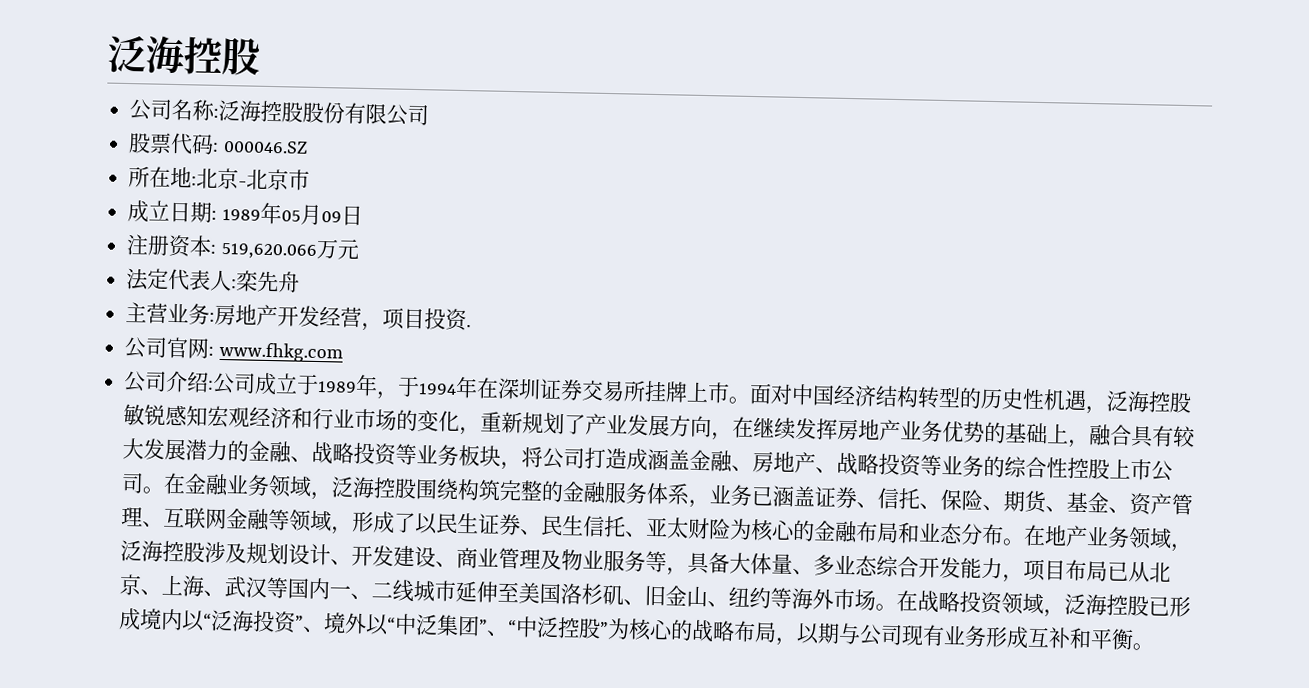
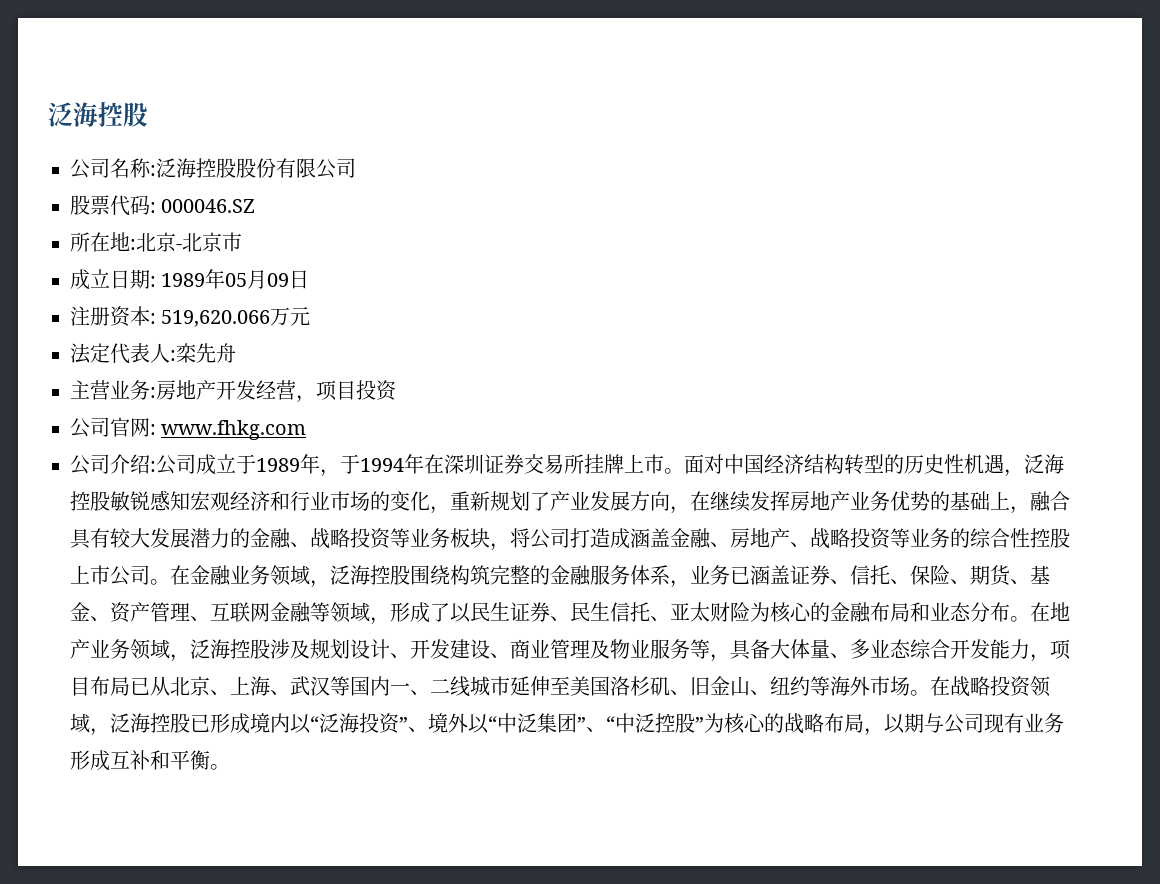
[466,324,472,328] . -> (397, 390) none

